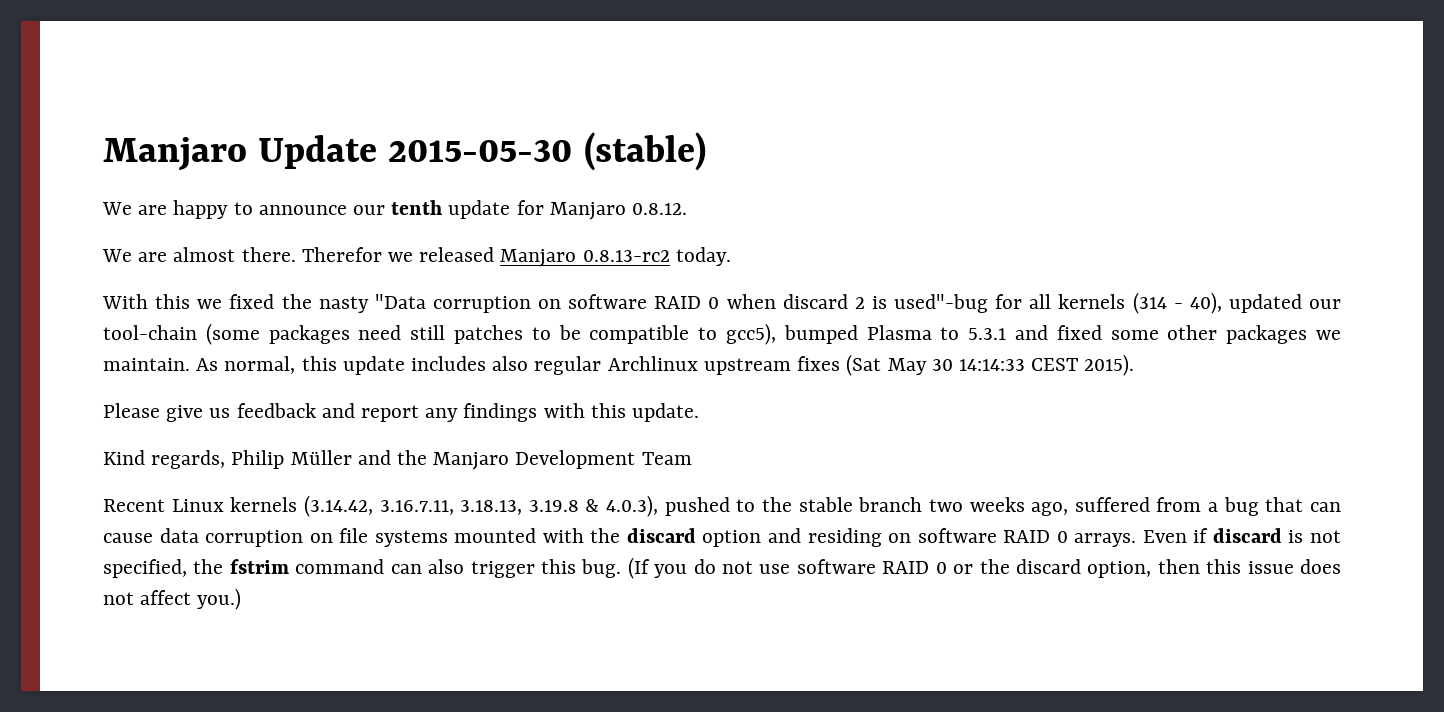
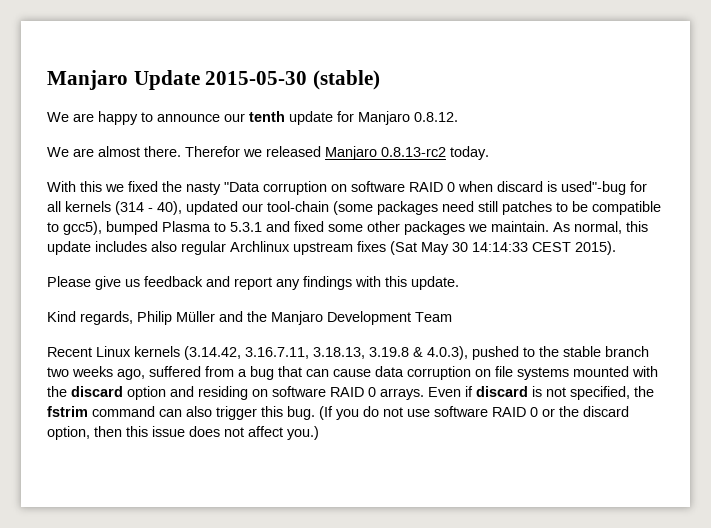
[854,297,865,309] 2 -> (543, 186) none

